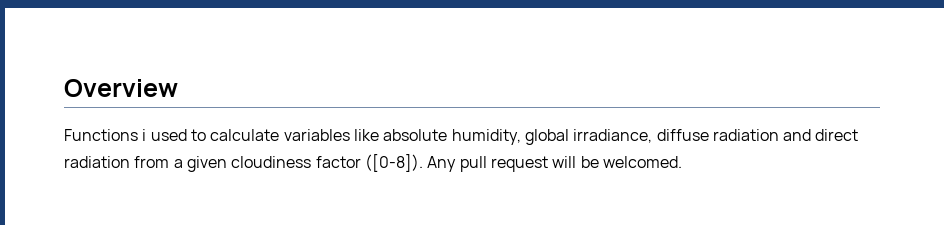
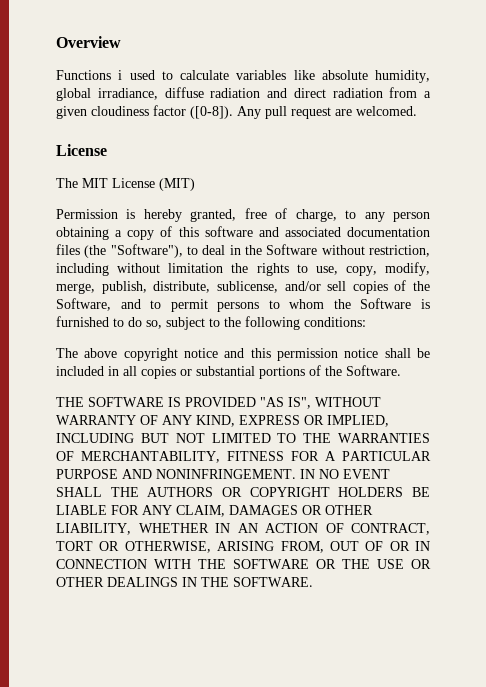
[552,156,682,168] will be welcomed. -> [335,106,417,116] [56,144,107,156] [56,178,195,191] [56,208,431,222] [56,226,430,240] [56,244,430,258] [56,262,430,276] [56,280,430,294] [56,298,430,312] [56,316,366,330] [56,348,430,361] [56,365,401,379] [56,397,381,409] [56,415,389,427] [56,433,430,443] [56,451,431,463] [56,469,390,479] [56,487,430,497] [56,505,373,517] [56,523,430,535] [56,541,430,553] [56,559,431,569] [56,577,313,587] are welcomed. // License // The MIT License (MIT) // Permission is hereby granted, free of charge, to any person obtaining a copy of this software and associated documentation files (the "Software"), to deal in the Software without restriction, including without limitation the rights to use, copy, modify, merge, publish, distribute, sublicense, and/or sell copies of the Software, and to permit persons to whom the Software is furnished to do so, subject to the following conditions: // The above copyright notice and this permission notice shall be included in all copies or substantial portions of the Software. // THE SOFTWARE IS PROVIDED "AS IS", WITHOUT WARRANTY OF ANY KIND, EXPRESS OR IMPLIED, INCLUDING BUT NOT LIMITED TO THE WARRANTIES OF MERCHANTABILITY, FITNESS FOR A PARTICULAR PURPOSE AND NONINFRINGEMENT. IN NO EVENT SHALL THE AUTHORS OR COPYRIGHT HOLDERS BE LIABLE FOR ANY CLAIM, DAMAGES OR OTHER LIABILITY, WHETHER IN AN ACTION OF CONTRACT, TORT OR OTHERWISE, ARISING FROM, OUT OF OR IN CONNECTION WITH THE SOFTWARE OR THE USE OR OTHER DEALINGS IN THE SOFTWARE.

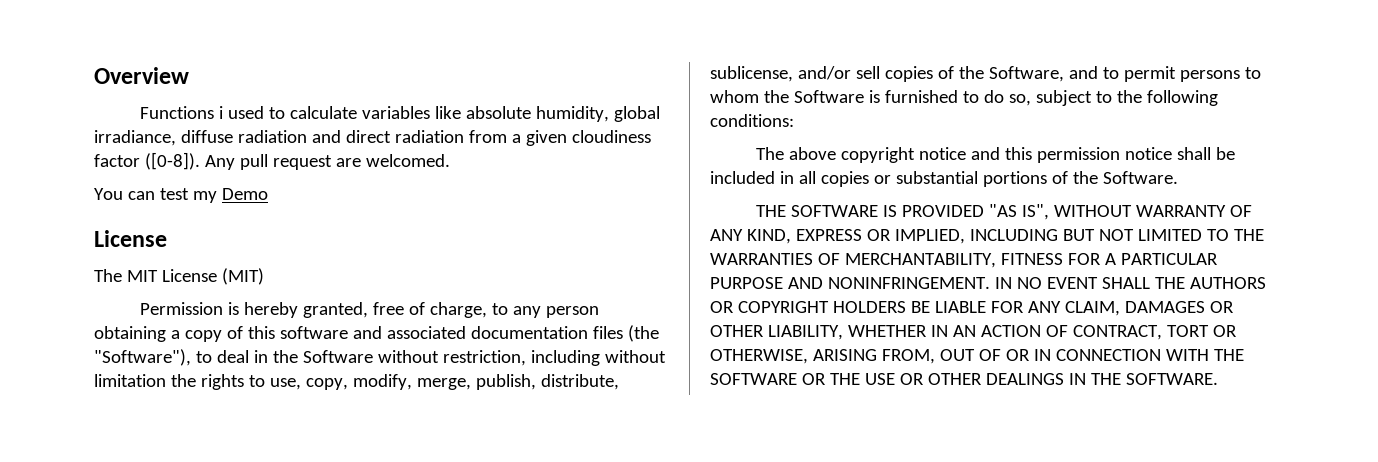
(417, 111) none -> [94,188,268,203] // You can test my Demo

